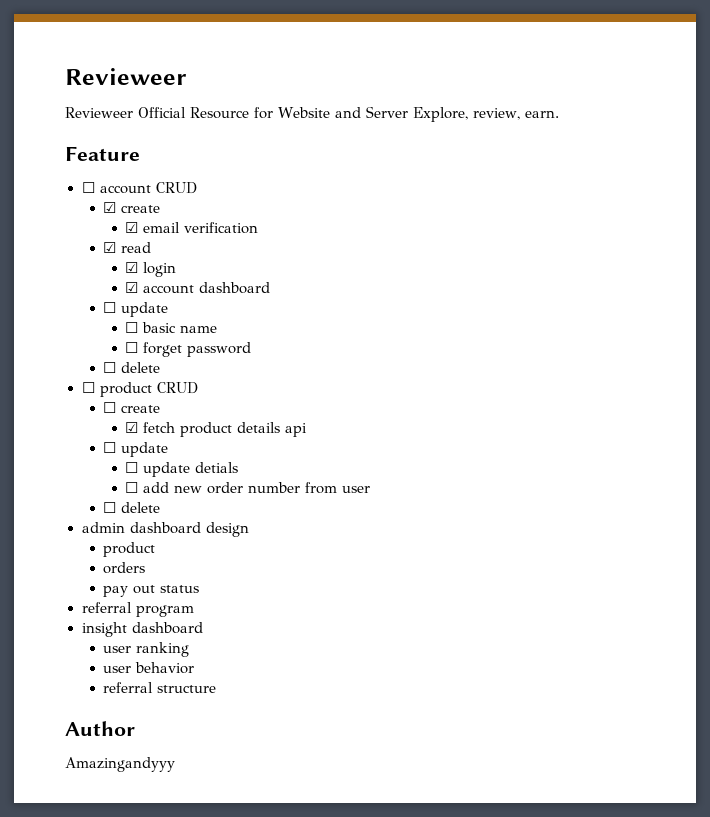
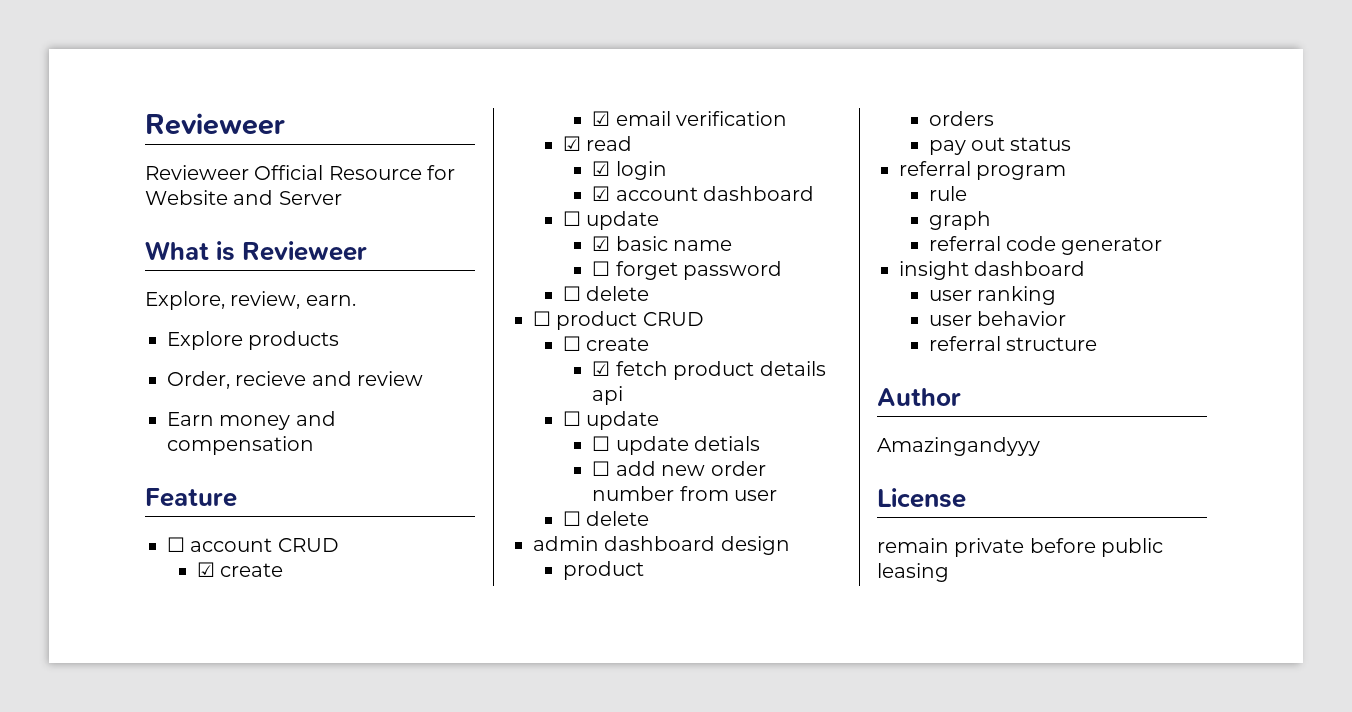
(408, 112) none -> [145,241,368,261] // What is Revieweer //
(559, 114) none -> [167,331,340,350] [167,371,424,389] [167,411,336,430] [167,436,314,455] // Explore products // Order, recieve and review // Earn money and compensation
[125,322,139,333] ☐ -> [592,236,611,251] ☑
(194, 611) none -> [928,186,967,201] [928,211,991,230] [928,236,1163,255] // rule // graph // referral code generator
(175, 764) none -> [877,488,966,508] [877,538,1164,557] [877,563,949,582] // License // remain private before public leasing

